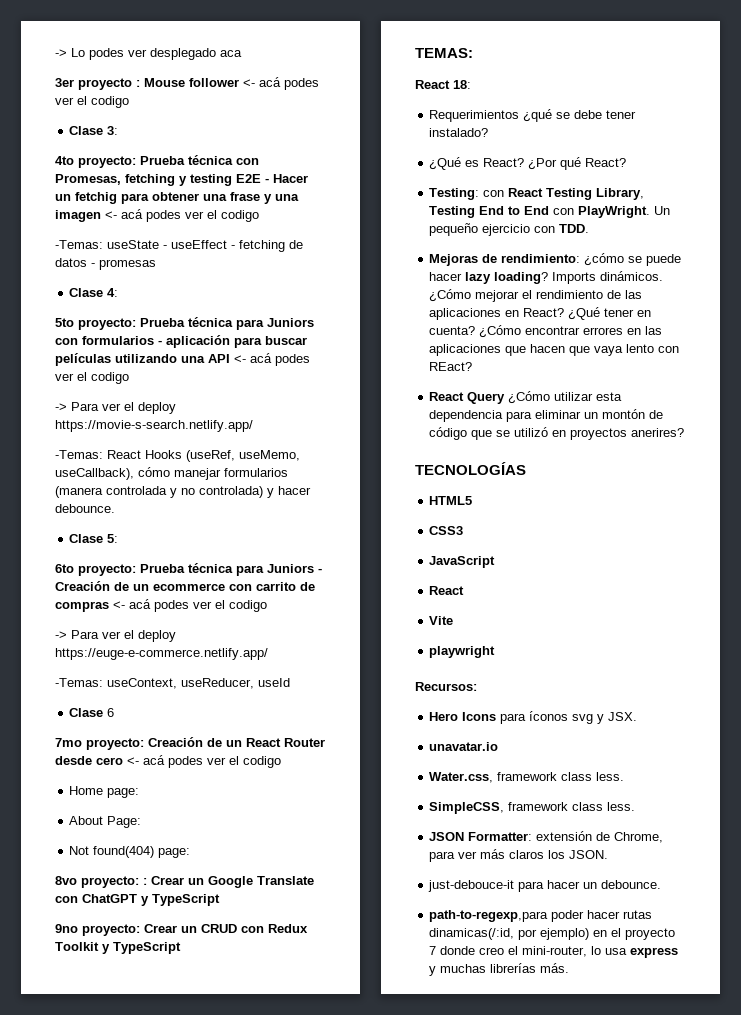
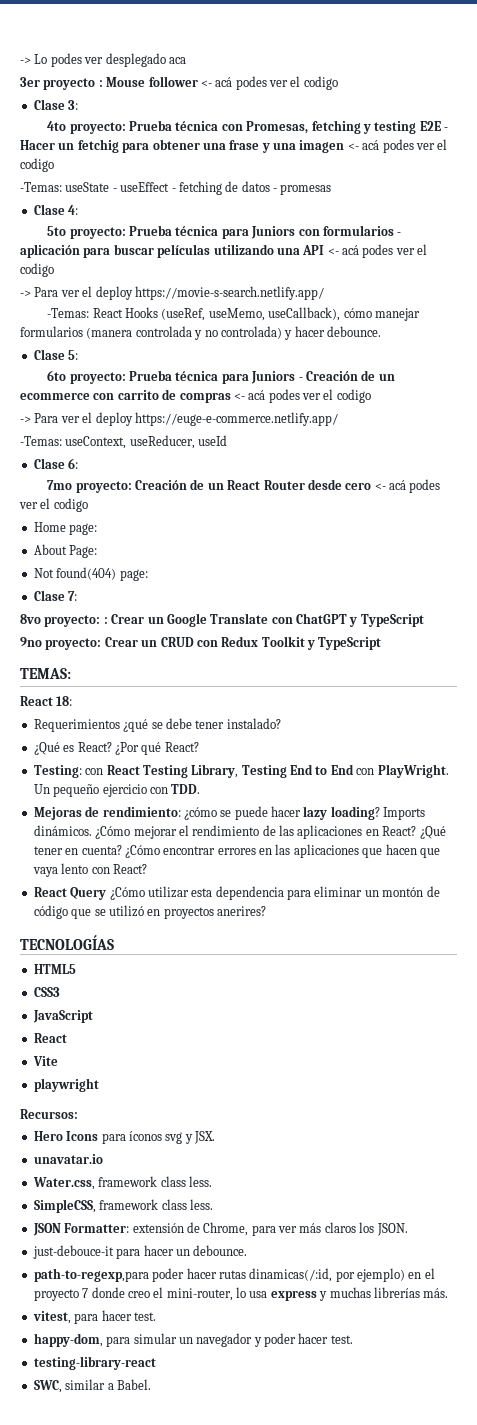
[107,708,115,717] 6 -> [68,458,79,469] 6:
(191, 853) none -> [33,590,78,601] // Clase 7:
[429,362,473,371] REact? -> [112,864,147,874] React?
(570, 968) none -> [32,1310,156,1324] [33,1333,353,1347] [33,1356,156,1370] [33,1379,151,1393] // vitest, para hacer test. // happy-dom, para simular un navegador y poder hacer test. // testing-library-react // SWC, similar a Babel.

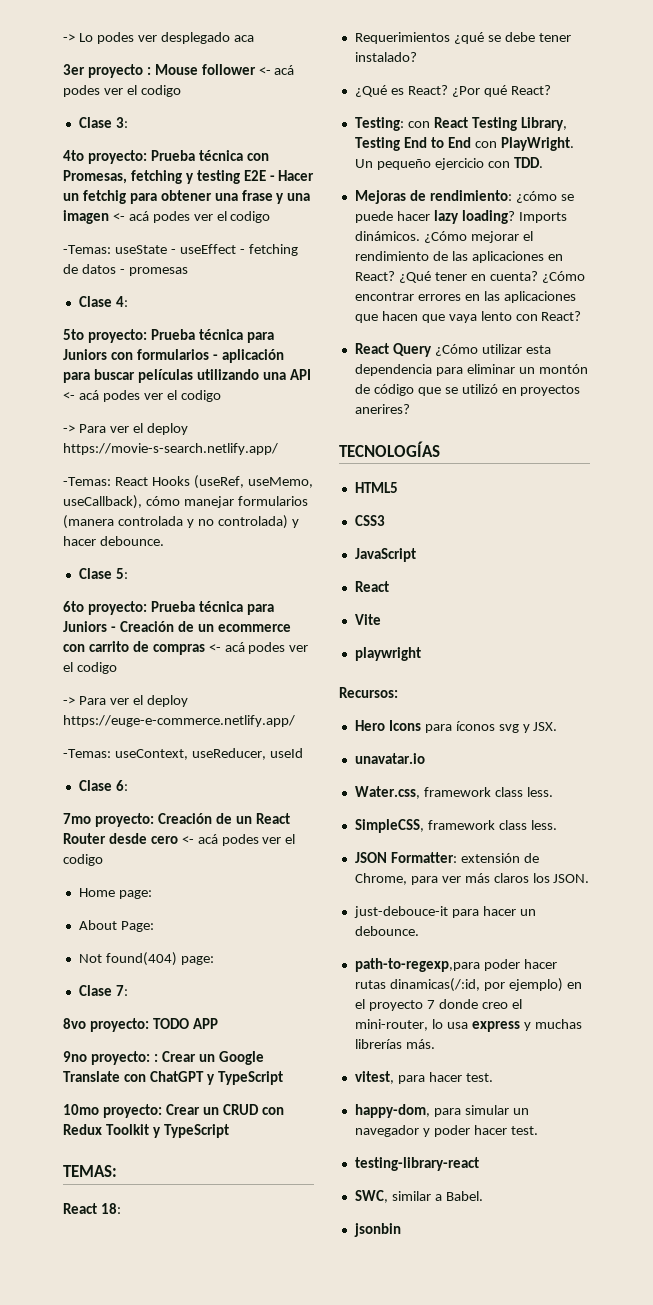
(101, 621) none -> [152,1018,218,1029] [63,1051,150,1065] TODO APP // 9no proyecto:
[20,637,42,647] 9no -> [63,1104,99,1115] 10mo
(151, 1384) none -> [353,1223,401,1237] // jsonbin

